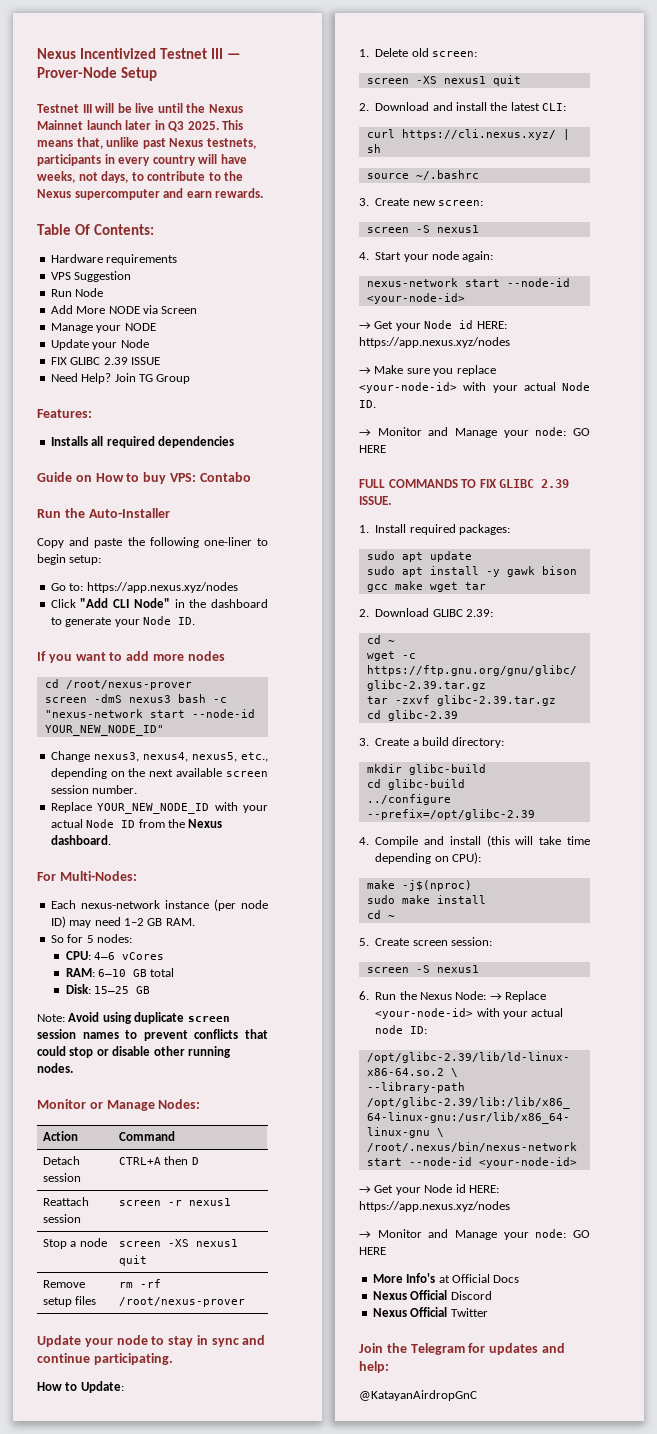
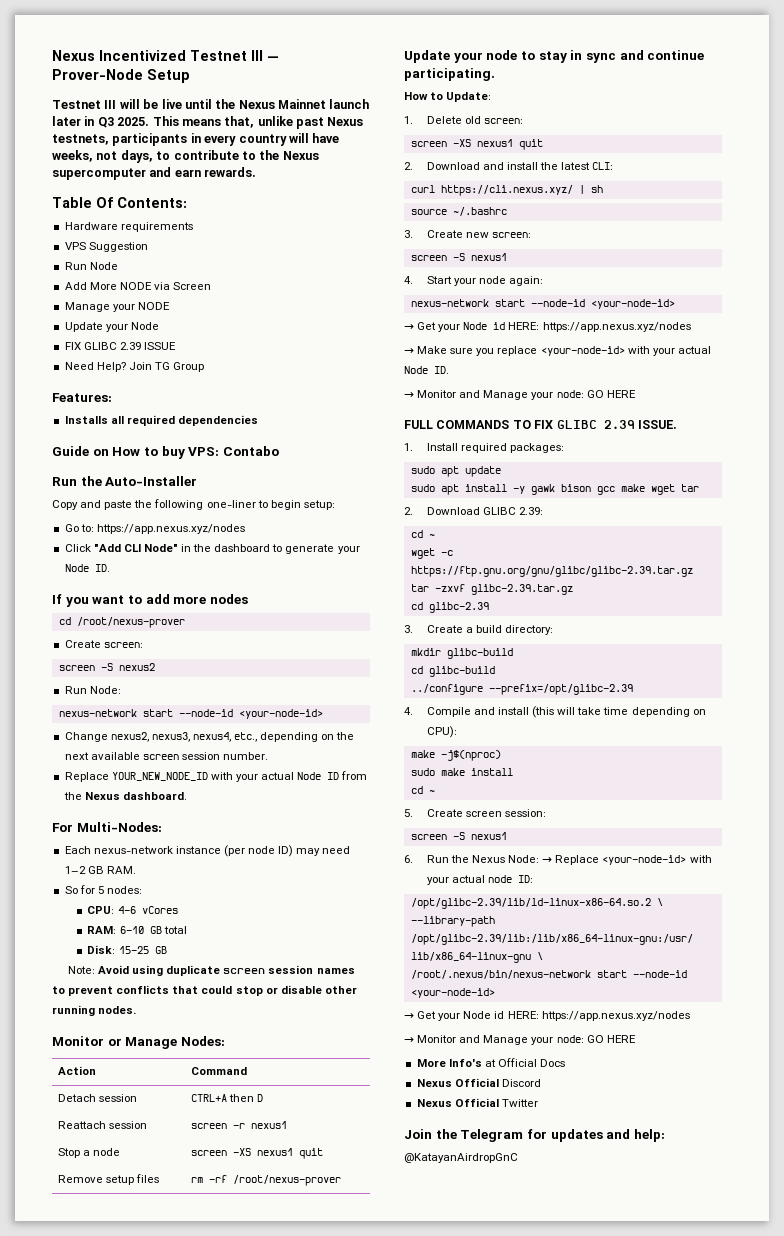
[44,694,227,703] [44,709,255,718] [44,725,164,736] // screen -dmS nexus3 bash -c "nexus-network start --node-id YOUR_NEW_NODE_ID" -> [64,640,143,648] [58,663,155,671] [64,686,121,694] [58,709,323,719] // Create screen: // screen -S nexus2 // Run Node: // nexus-network start --node-id <your-node-id>
(90, 756) none -> [110,732,149,742] nexus2,
[191,752,237,762] nexus5, -> (231, 737) none

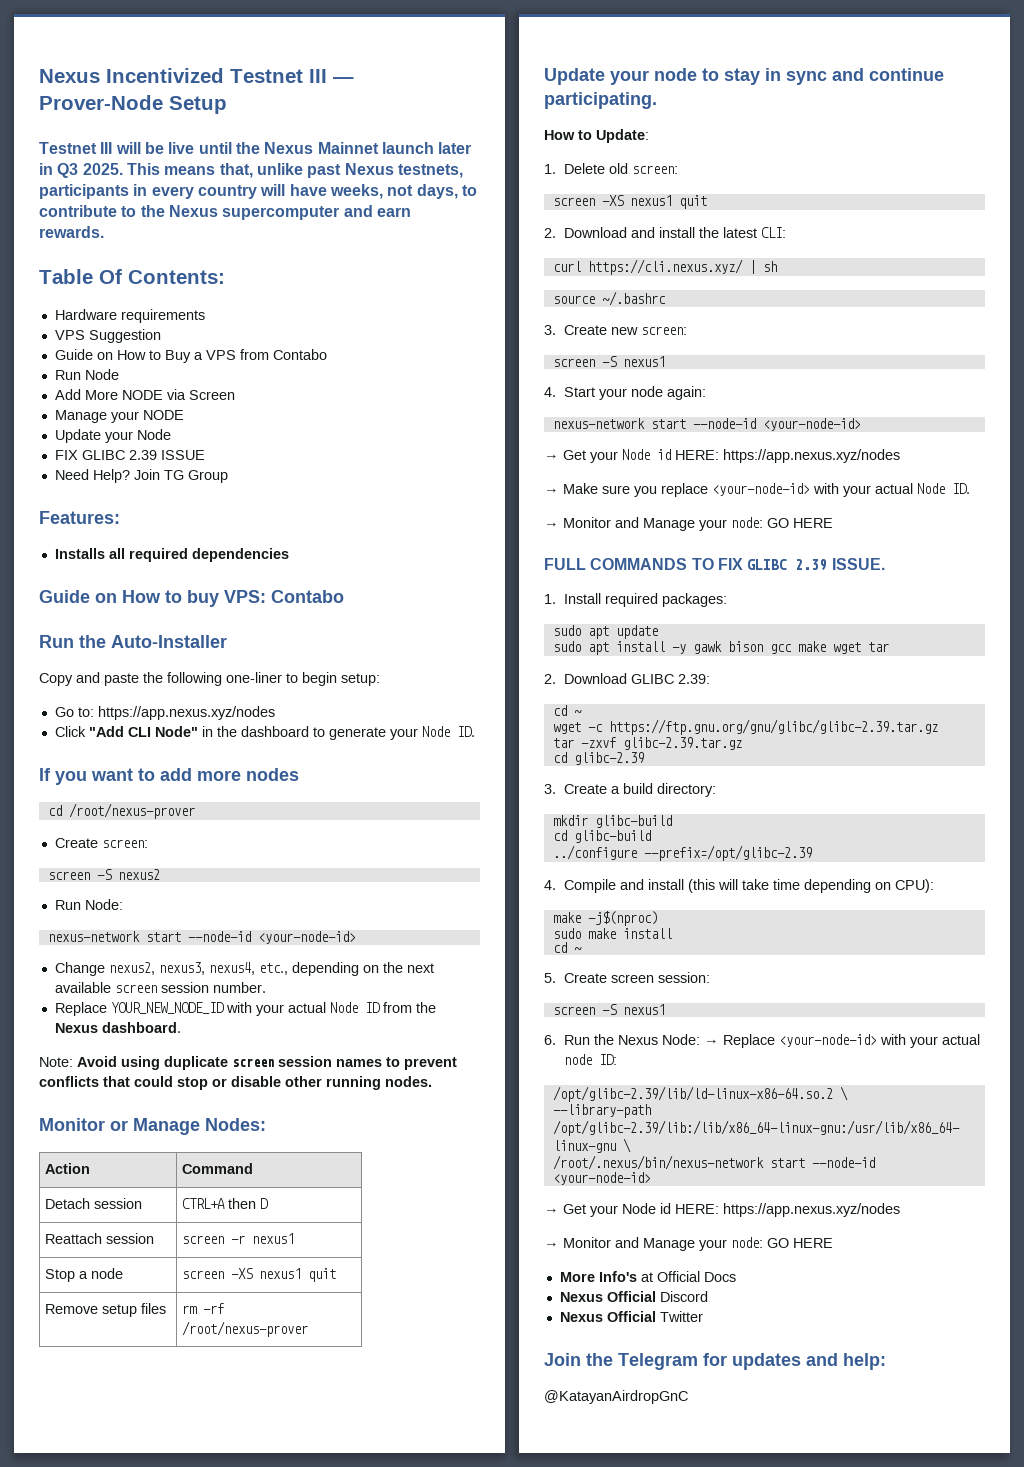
(148, 247) none -> [54,349,327,363] // Guide on How to Buy a VPS from Contabo
[52,822,162,832] [64,845,351,857] [64,866,136,874] [64,885,142,894] [87,906,178,914] [87,926,187,934] [87,945,167,954] // For Multi-Nodes: // Each nexus-network instance (per node ID) may need 1–2 GB RAM. // So for 5 nodes: // CPU: 4–6 vCores // RAM: 6–10 GB total // Disk: 15–25 GB -> (181, 1027) none

